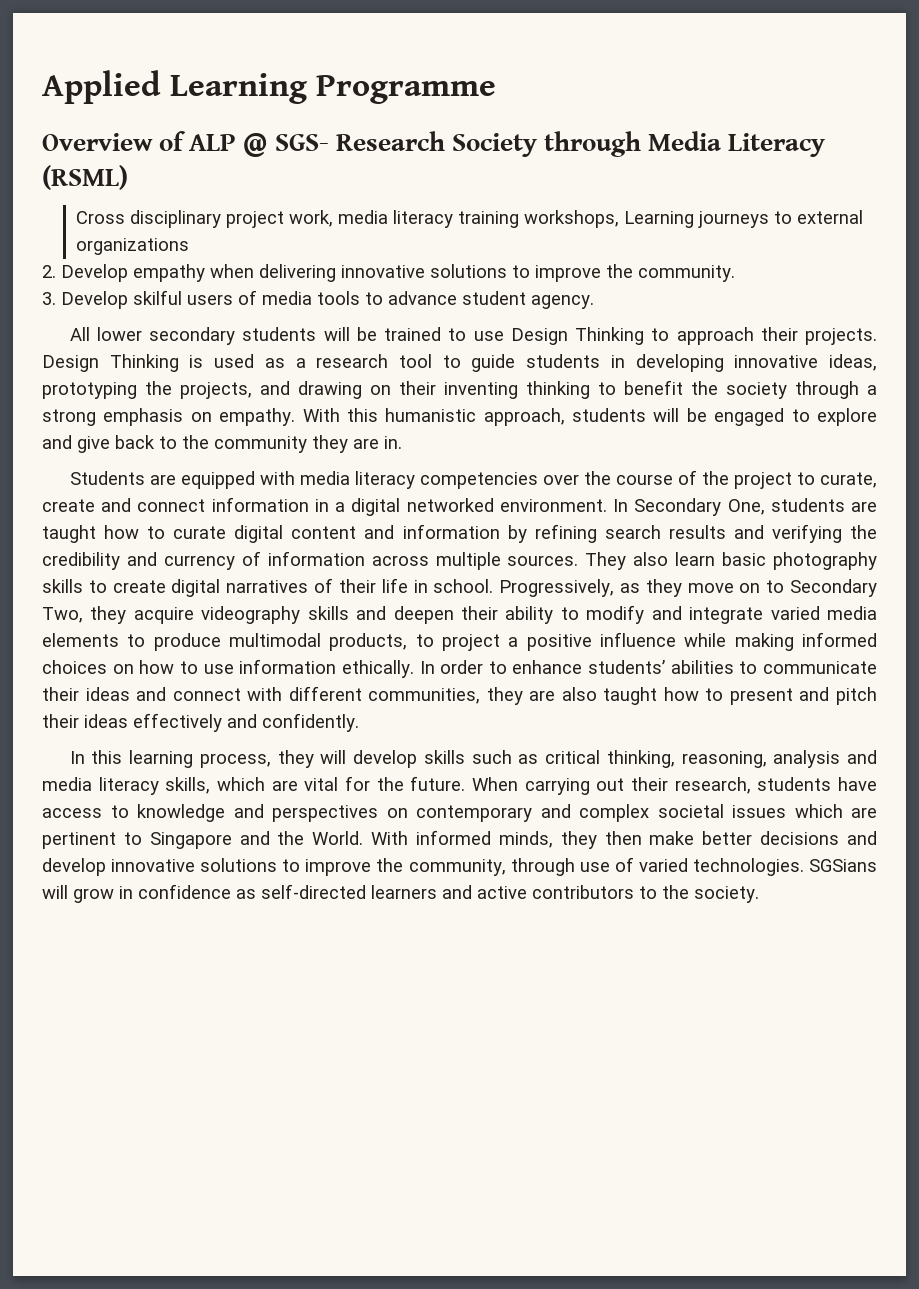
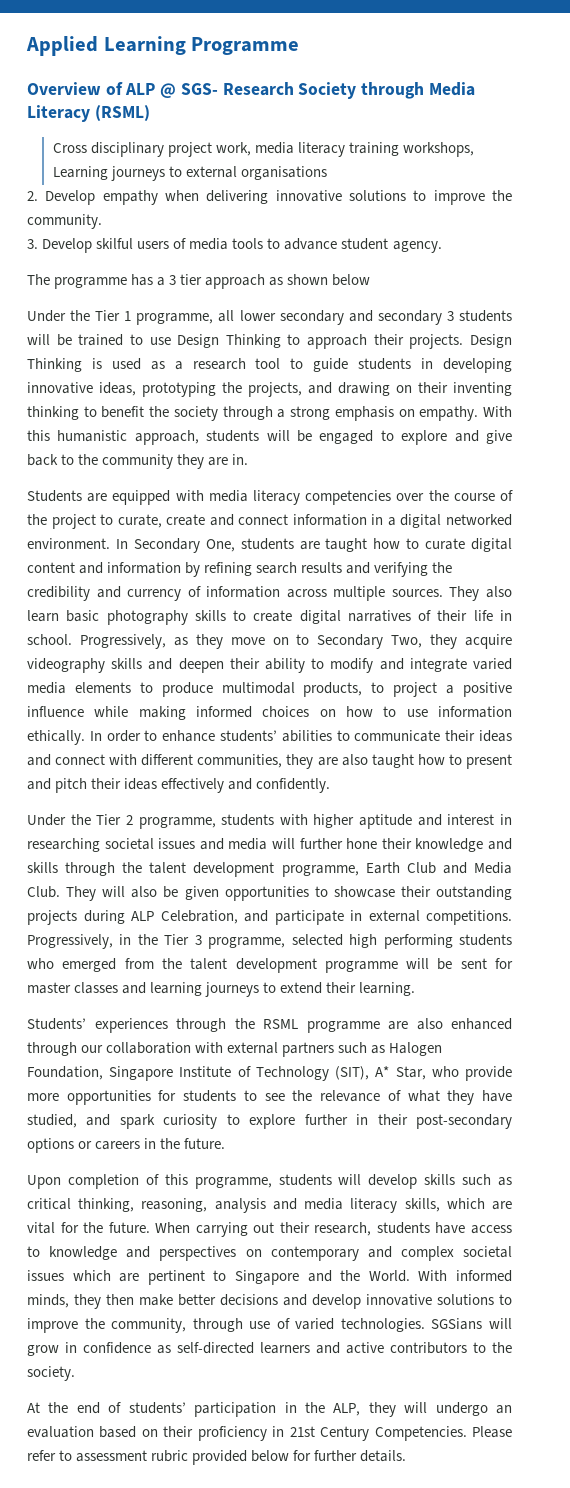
[76,238,190,255] organizations -> [240,166,327,180] organisations
[69,327,236,345] All lower secondary -> [27,274,371,289] [27,310,454,325] The programme has a 3 tier approach as shown below // Under the Tier 1 programme, all lower secondary and secondary 3
[69,750,314,768] In this learning process, they -> [27,814,512,829] [27,838,513,852] [27,862,512,877] [27,886,512,901] [27,910,512,925] [27,934,513,949] [27,958,513,973] [27,982,416,997] [27,1018,512,1033] [27,1042,443,1057] [27,1066,512,1081] [27,1090,513,1105] [27,1114,513,1129] [27,1138,226,1153] [27,1174,332,1189] Under the Tier 2 programme, students with higher aptitude and interest in researching societal issues and media will further hone their knowledge and skills through the talent development programme, Earth Club and Media Club. They will also be given opportunities to showcase their outstanding projects during ALP Celebration, and participate in external competitions. Progressively, in the Tier 3 programme, selected high performing students who emerged from the talent development programme will be sent for master classes and learning journeys to extend their learning. // Students’ experiences through the RSML programme are also enhanced through our collaboration with external partners such as Halogen Foundation, Singapore Institute of Technology (SIT), A* Star, who provide more opportunities for students to see the relevance of what they have studied, and spark curiosity to explore further in their post-secondary options or careers in the future. // Upon completion of this programme, students
(759, 894) none -> [27,1402,513,1417] [27,1426,513,1441] [27,1450,407,1465] // At the end of students’ participation in the ALP, they will undergo an evaluation based on their proficiency in 21st Century Competencies. Please refer to assessment rubric provided below for further details.

